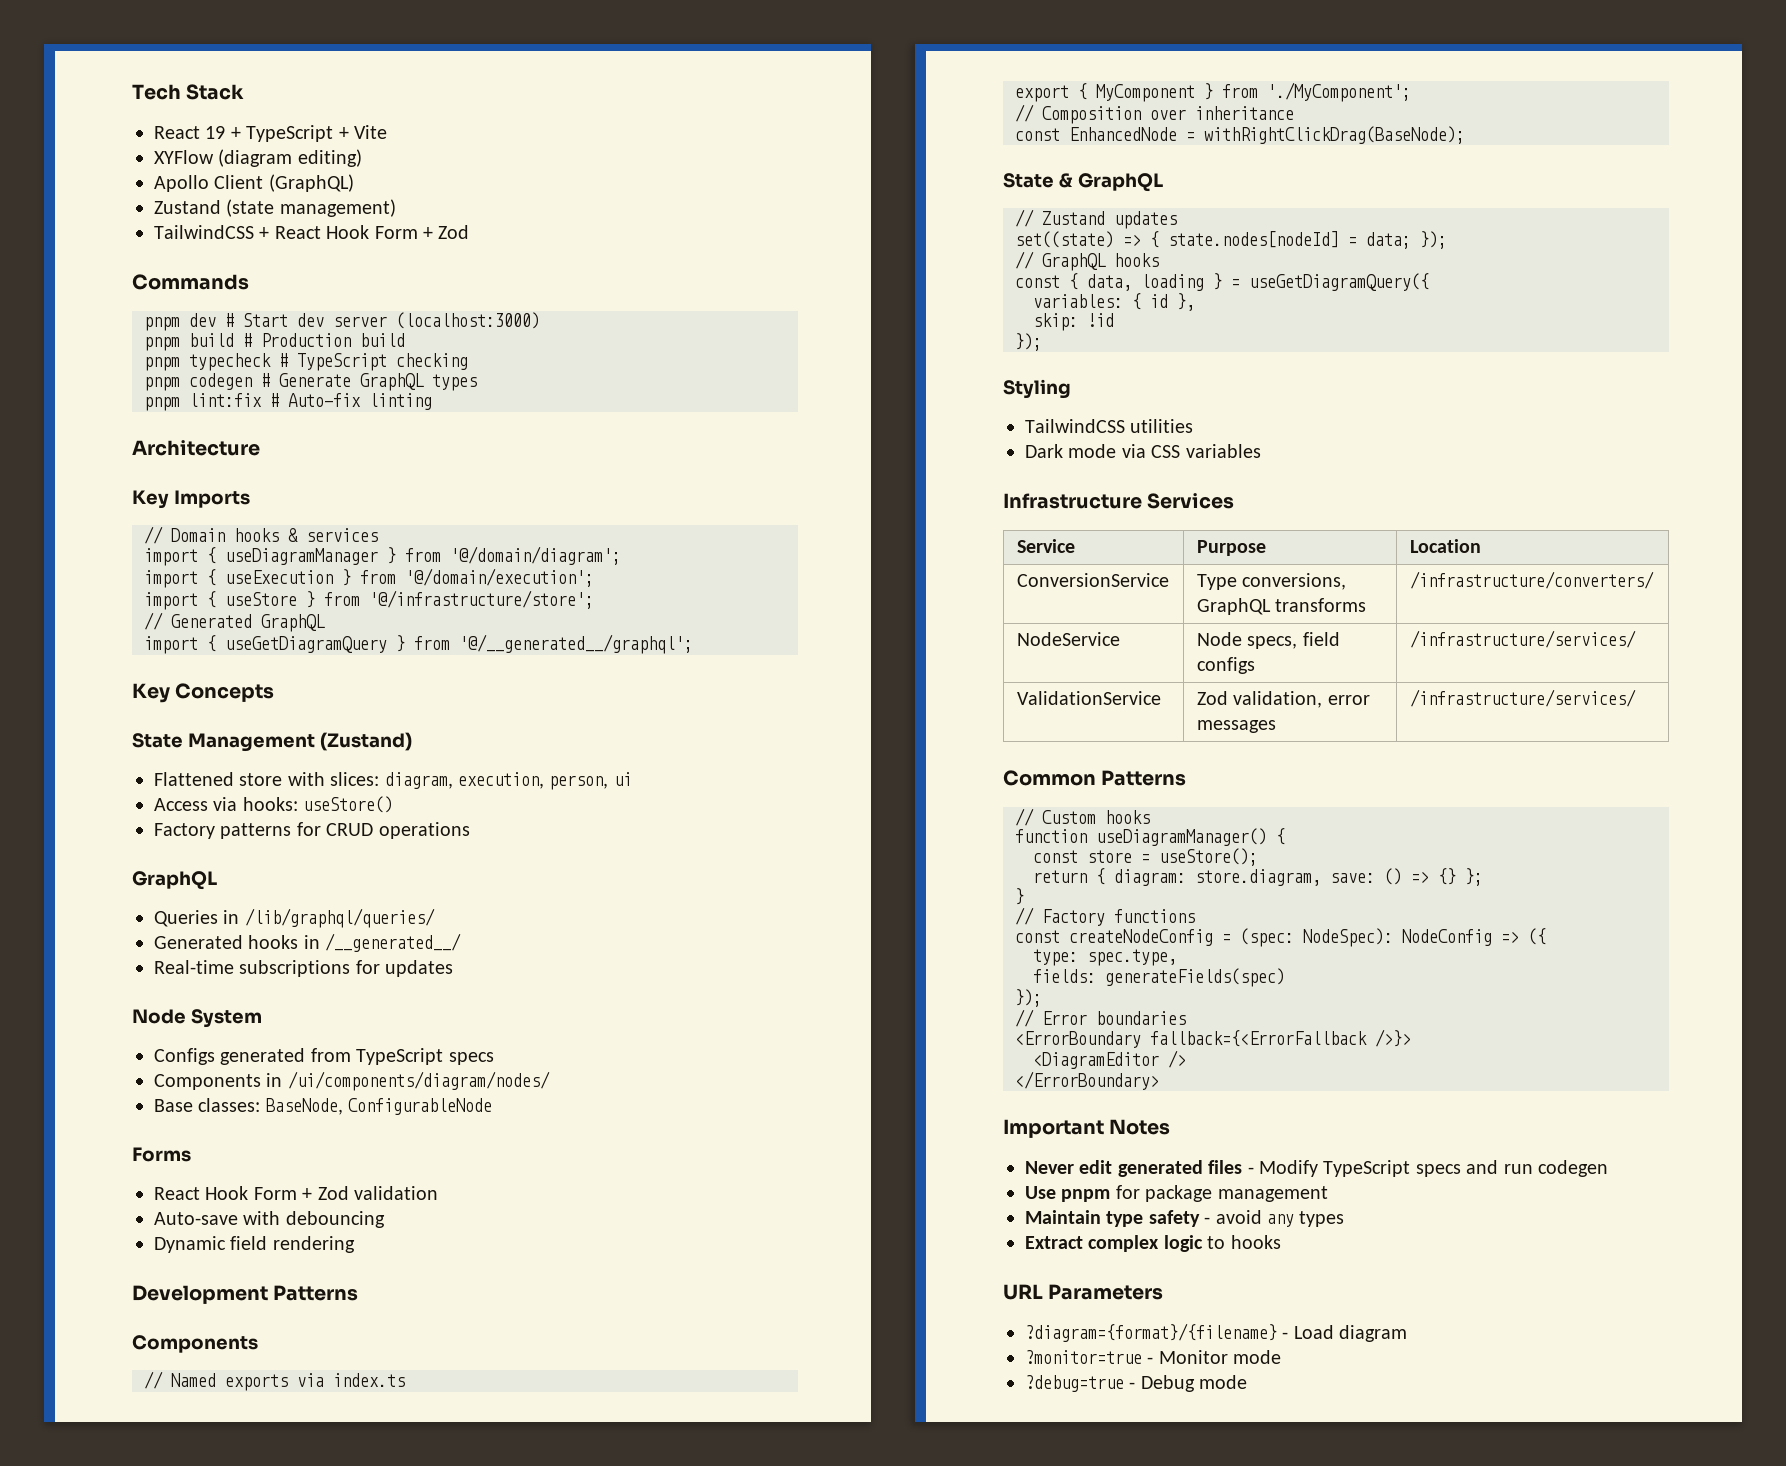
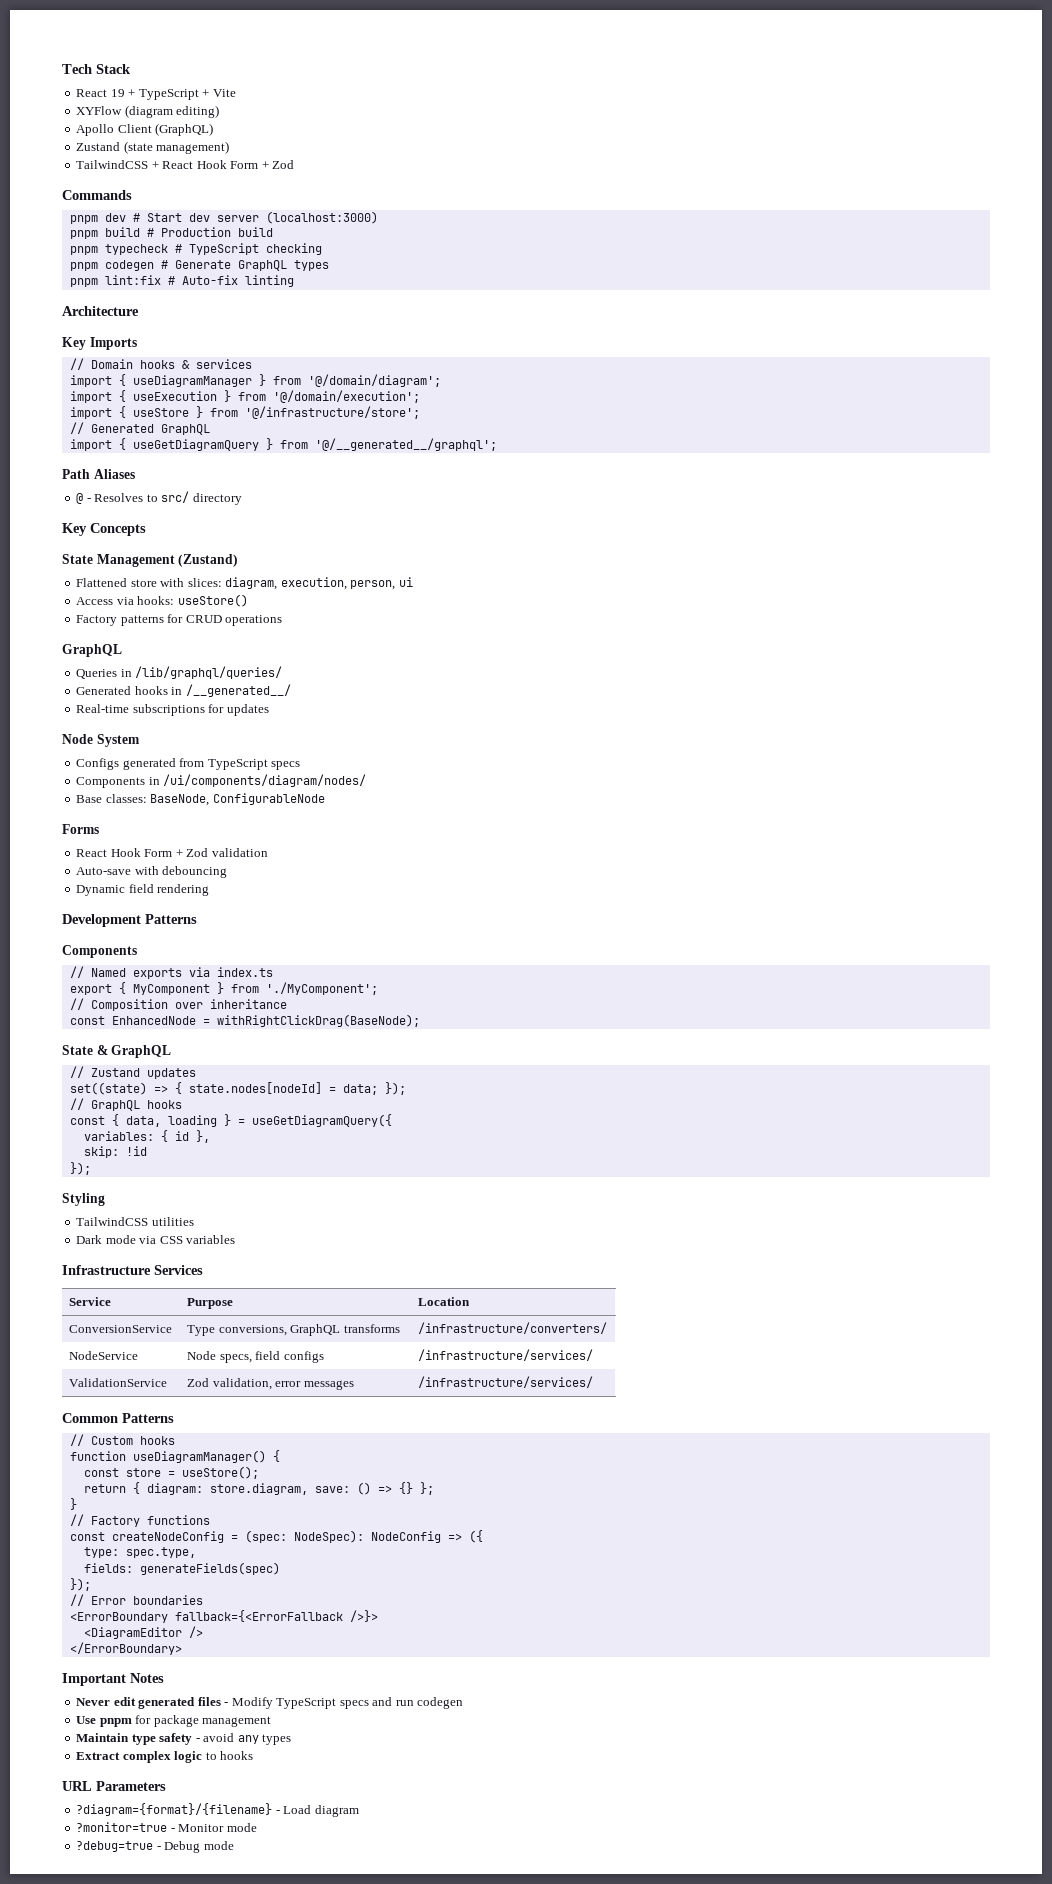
(693, 644) none -> [62,469,135,479] [76,491,242,505] // Path Aliases // @ - Resolves to src/ directory

